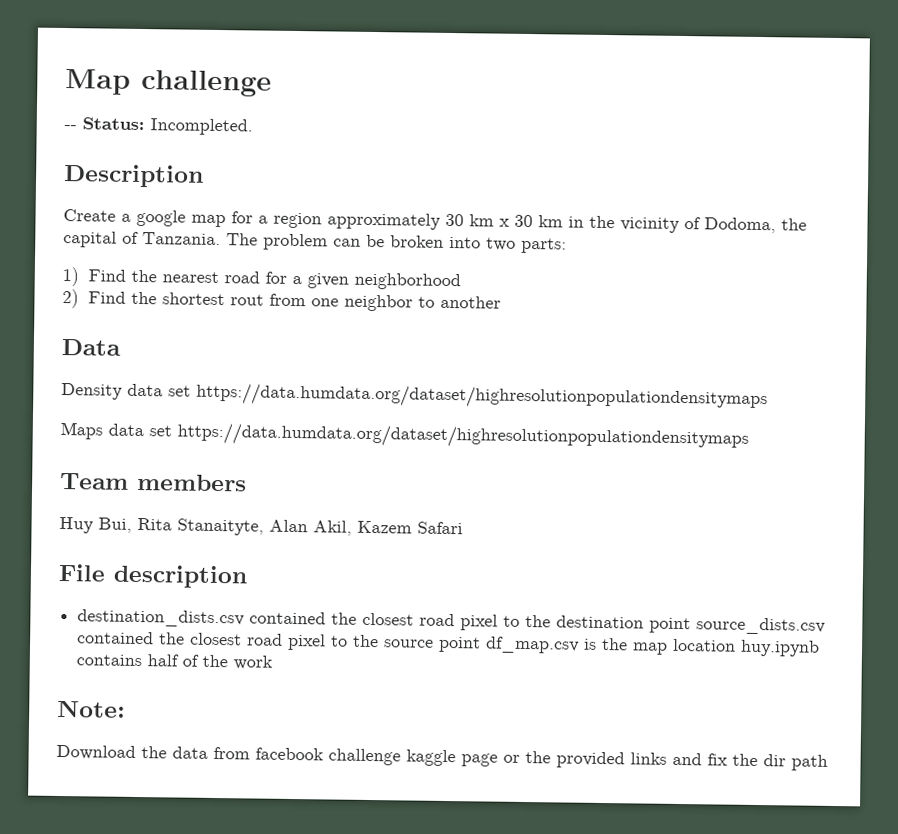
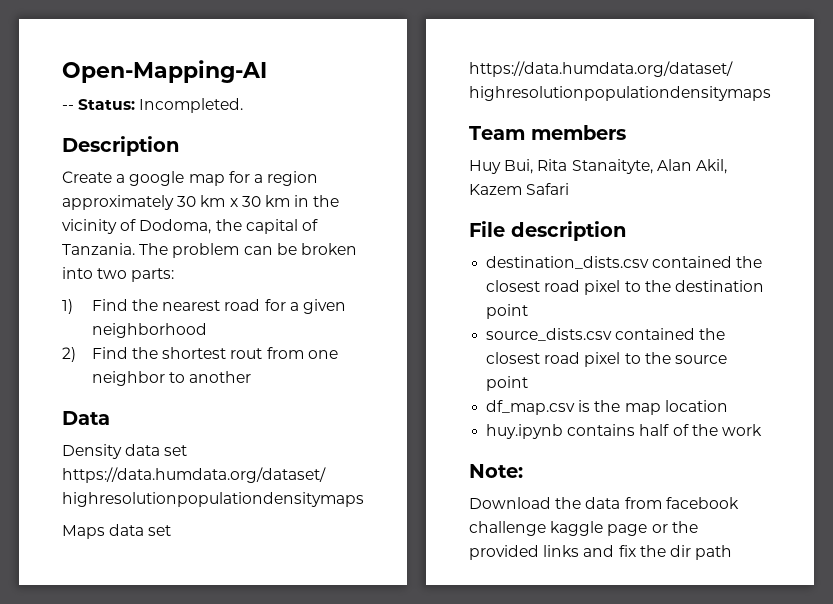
[65,69,272,97] Map challenge -> [62,60,267,83] Open-Mapping-AI
(692, 625) none -> (529, 311) //
(482, 644) none -> (529, 383) //
(737, 645) none -> (728, 406) //

